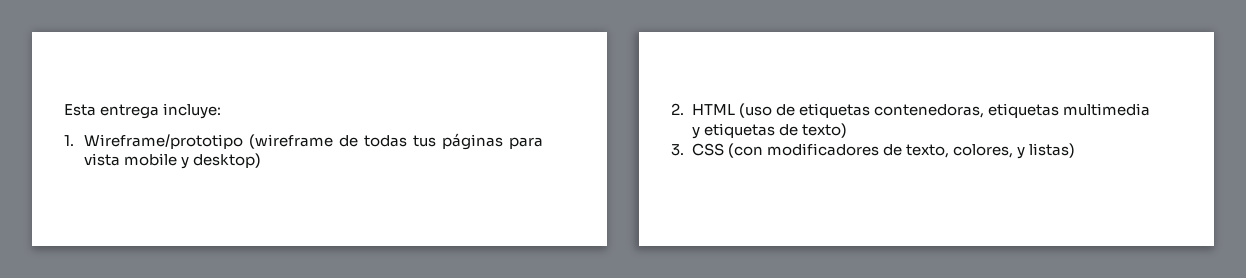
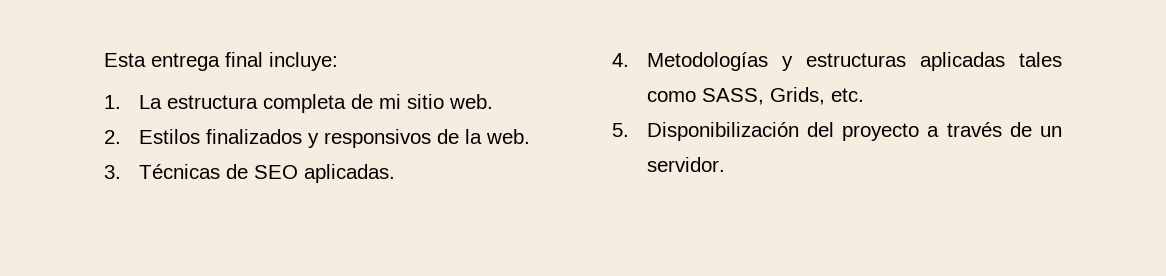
(160, 111) none -> [225,52,263,67] final
[84,133,543,150] [84,153,262,169] [671,103,1150,118] [691,123,847,139] [671,143,1075,159] Wireframe/prototipo (wireframe de todas tus páginas para vista mobile y desktop) // 2. HTML (uso de etiquetas contenedoras, etiquetas multimedia y etiquetas de texto) // 3. CSS (con modificadores de texto, colores, y listas) -> [138,94,493,113] [104,129,530,148] [104,164,395,183] [612,52,1062,71] [646,87,864,105] [612,122,1062,141] [646,157,725,172] La estructura completa de mi sitio web. // 2. Estilos finalizados y responsivos de la web. // 3. Técnicas de SEO aplicadas. // 4. Metodologías y estructuras aplicadas tales como SASS, Grids, etc. // 5. Disponibilización del proyecto a través de un servidor.

